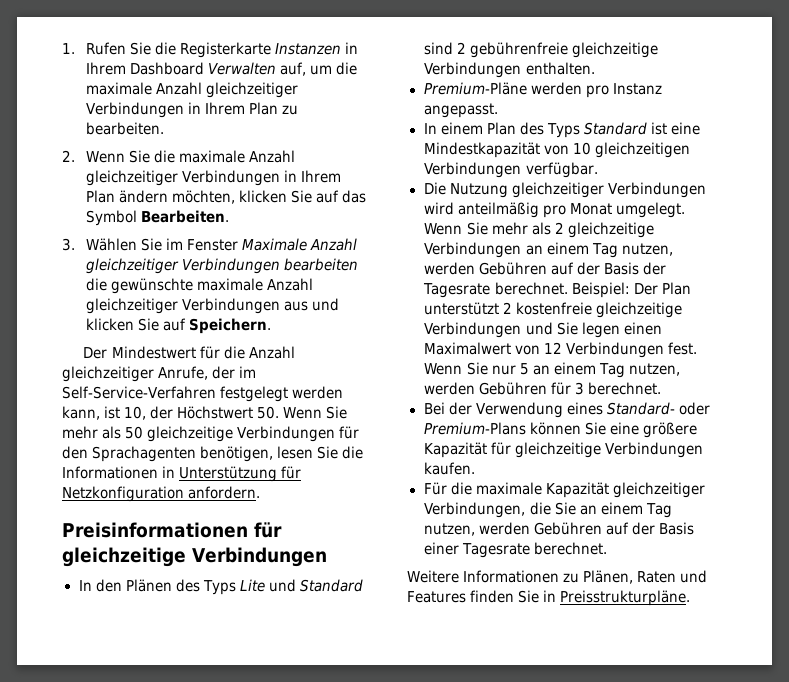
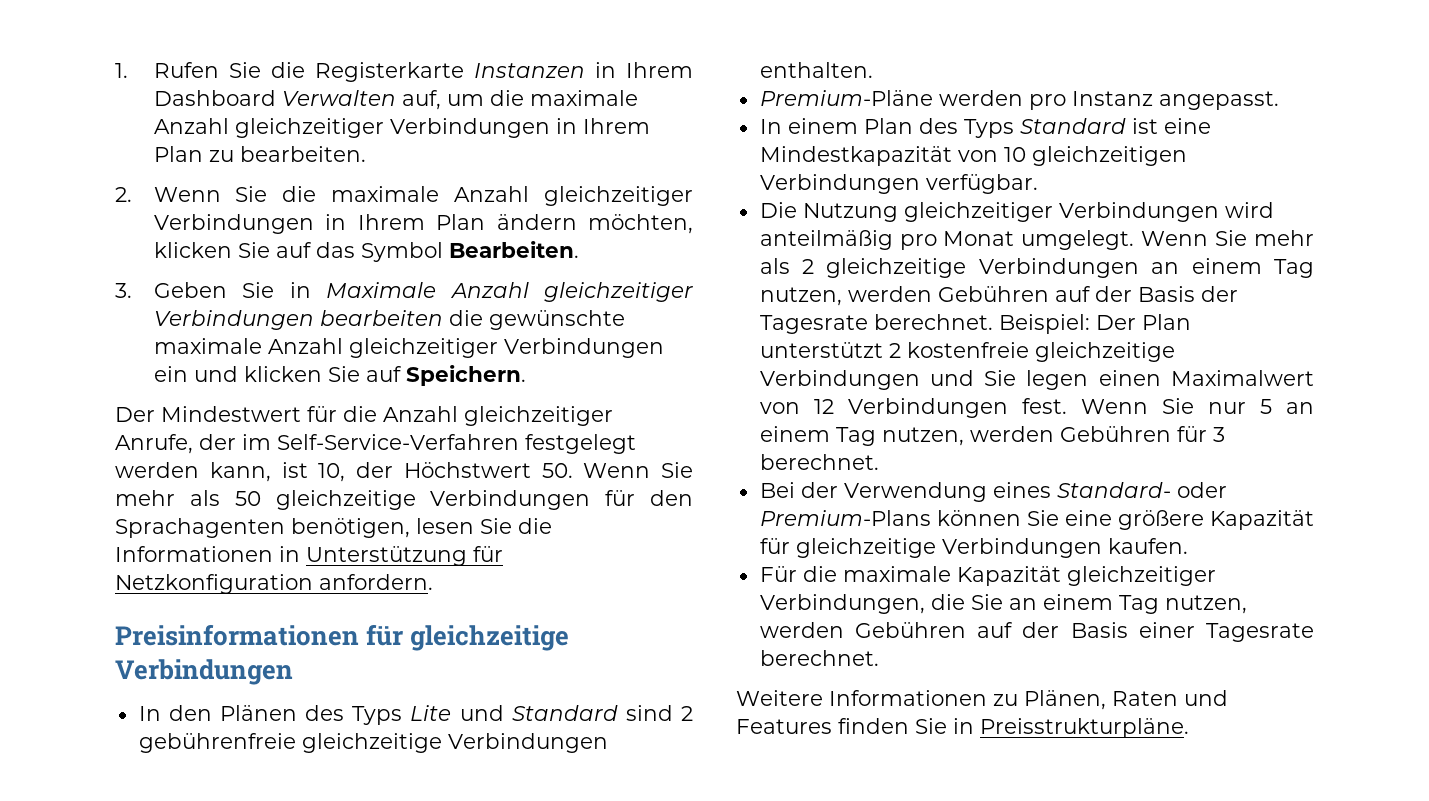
[85,238,238,251] Wählen Sie im Fenster -> [153,282,311,298] Geben Sie in
[283,301,308,311] aus -> [153,366,188,382] ein

